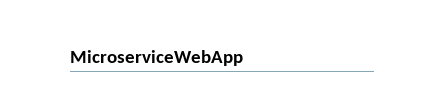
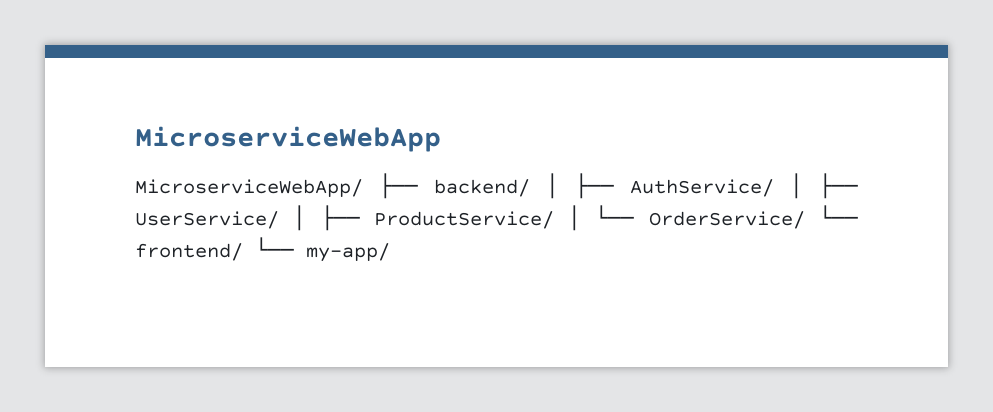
(243, 58) none -> [135,173,858,199] [135,205,858,231] [135,237,390,262] // MicroserviceWebApp/ ├── backend/ │ ├── AuthService/ │ ├── UserService/ │ ├── ProductService/ │ └── OrderService/ └── frontend/ └── my-app/

